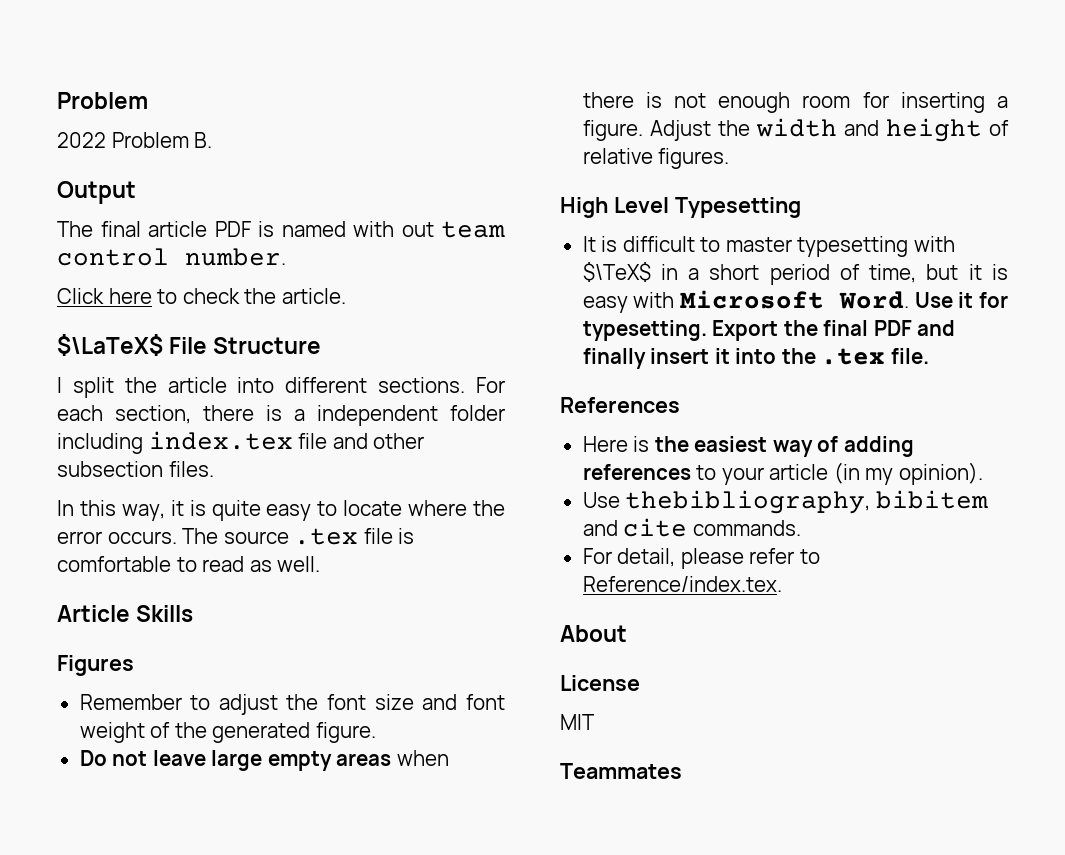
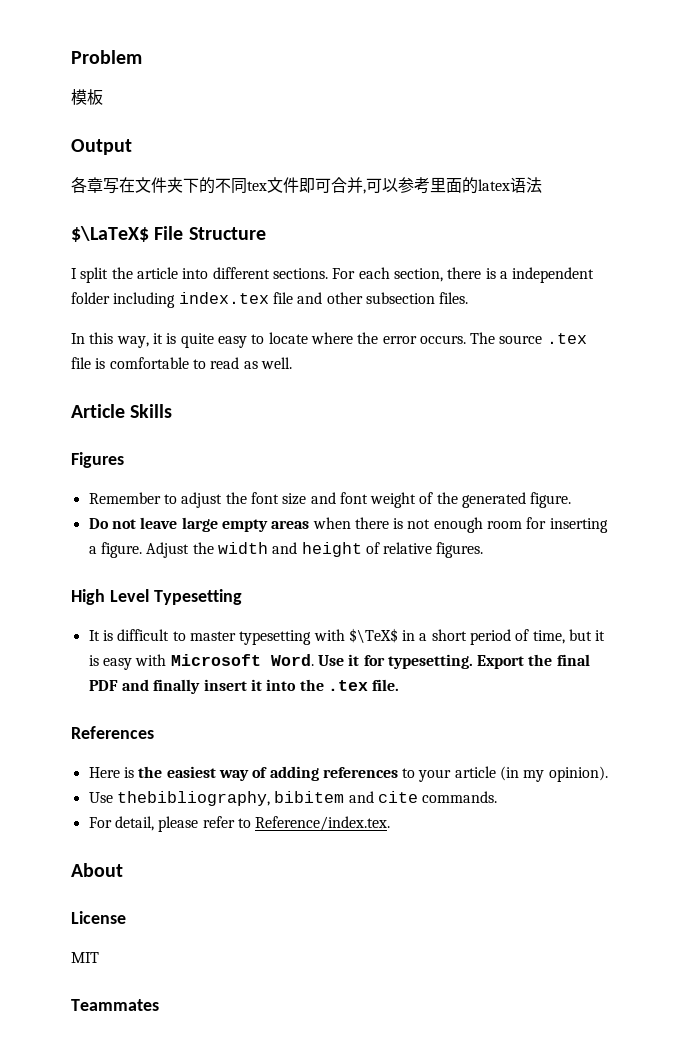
[57,132,213,148] [57,181,136,204] [57,221,505,238] [57,248,286,266] [57,288,346,304] 2022 Problem B. // Output // The final article PDF is named with out team control number. // Click here to check the article. -> [71,89,103,105] [71,139,132,155] [71,177,542,194] 模板 // Output // 各章写在文件夹下的不同tex文件即可合并,可以参考里面的latex语法

